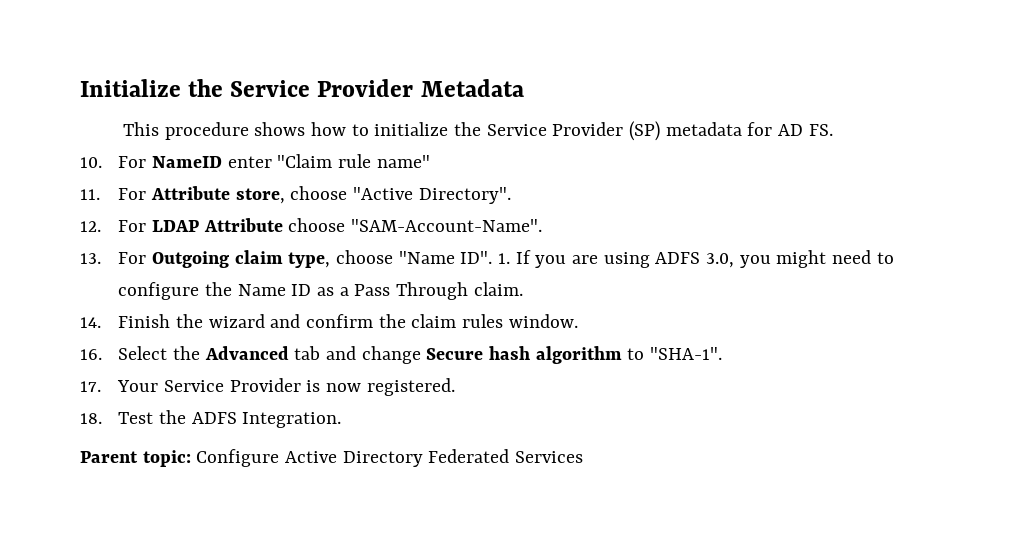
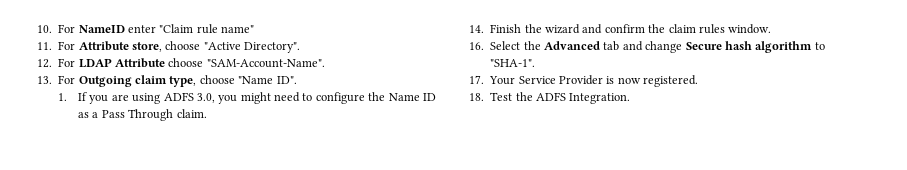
[80,79,524,97] [122,121,833,141] Initialize the Service Provider Metadata // This procedure shows how to initialize the Service Provider (SP) metadata for AD FS. // -> (37, 29) none
(493, 257) none -> (297, 80) //
[80,449,584,467] // Parent topic: Configure Active Directory Federated Services -> (631, 98) none

